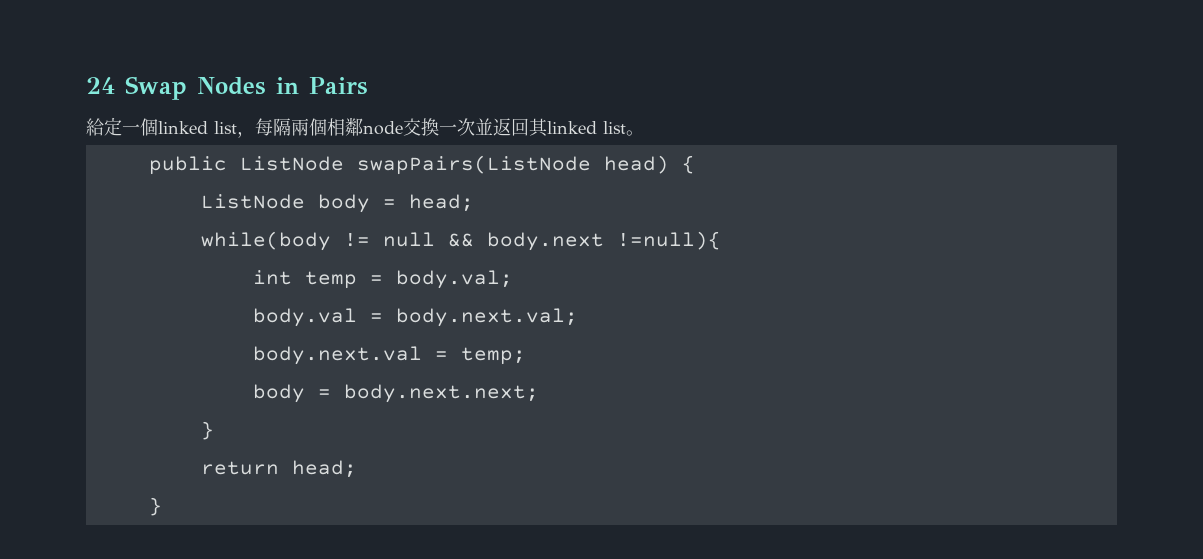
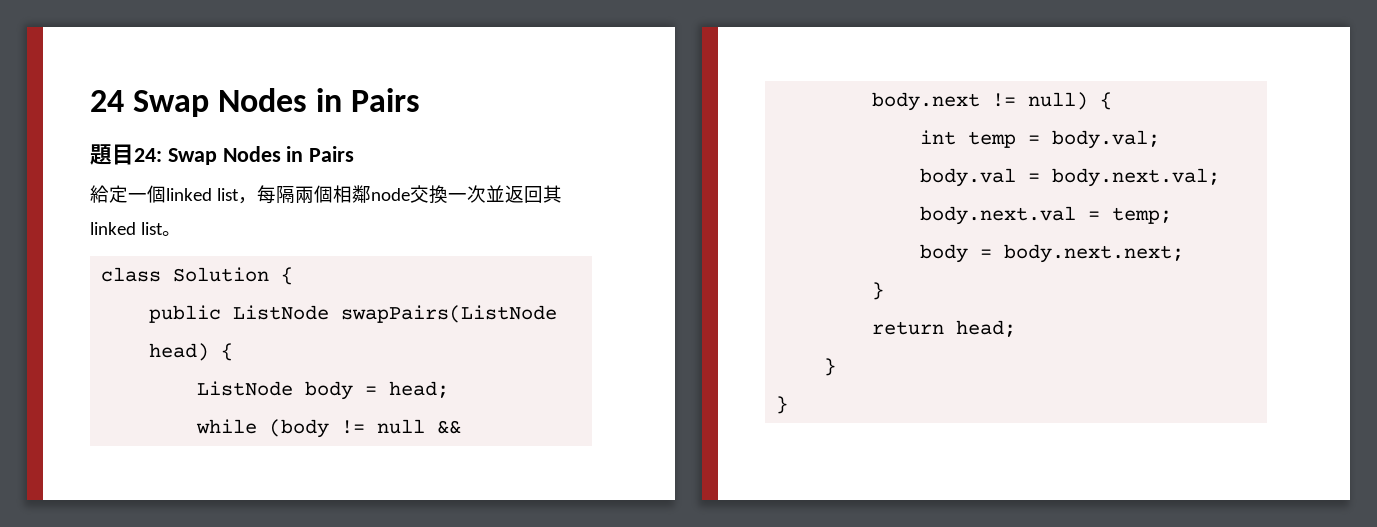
(368, 86) none -> [90,144,355,165] // 題目24: Swap Nodes in Pairs
(644, 133) none -> [101,267,294,285] // class Solution {
[200,231,331,251] while(body -> [196,419,330,438] while (body
[616,231,721,250] !=null){ -> [992,92,1113,110] != null) {
(162, 506) none -> [776,396,789,414] // }

